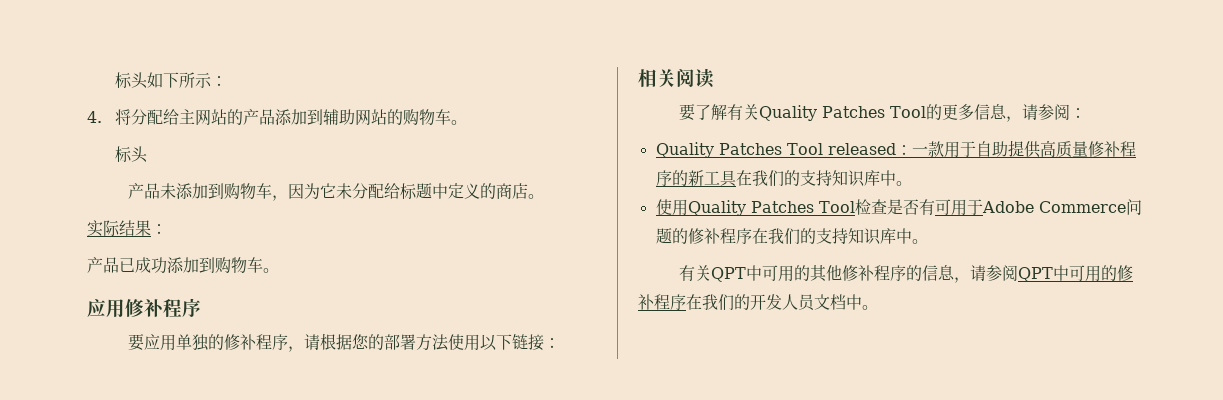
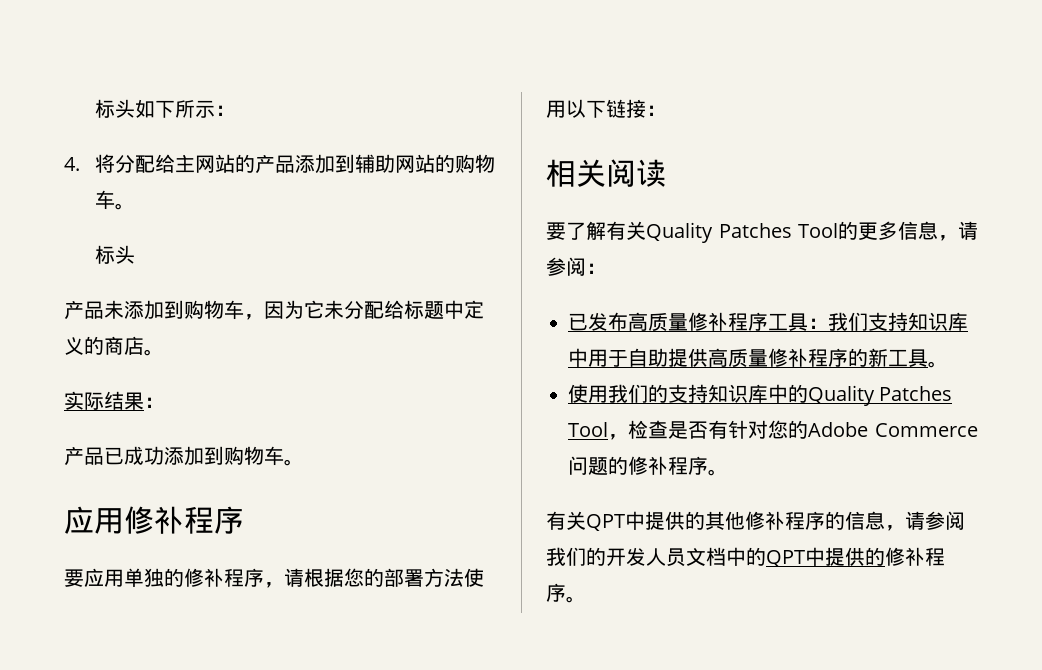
[655,141,944,158] Quality Patches Tool released：一款 -> [568,312,968,331] [568,348,588,367] 已发布高质量修补程序工具：我们支持知识库中
[735,170,912,187] [655,199,855,216] 在我们的支持知识库中。 // 使用Quality Patches Tool -> [928,361,948,368] [568,384,953,406] [568,422,628,440] 。 // 使用我们的支持知识库中的Quality Patches Tool，
[934,199,983,216] 可用于 -> [727,420,808,439] 针对您的
[751,228,912,245] 在我们的支持知识库中 -> (708, 465) none
[762,265,795,282] 可用 -> [645,511,685,530] 提供
[1018,265,1134,282] [638,294,702,310] QPT中可用的修补程序在 -> (965, 520) none
(862, 302) none -> [746,547,945,567] [546,583,566,602] 的QPT中提供的修补程序

